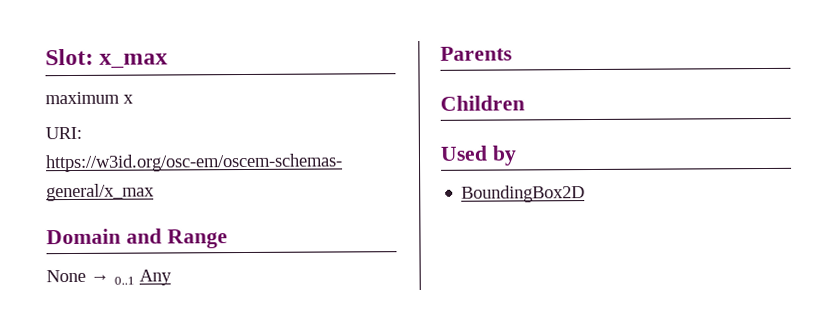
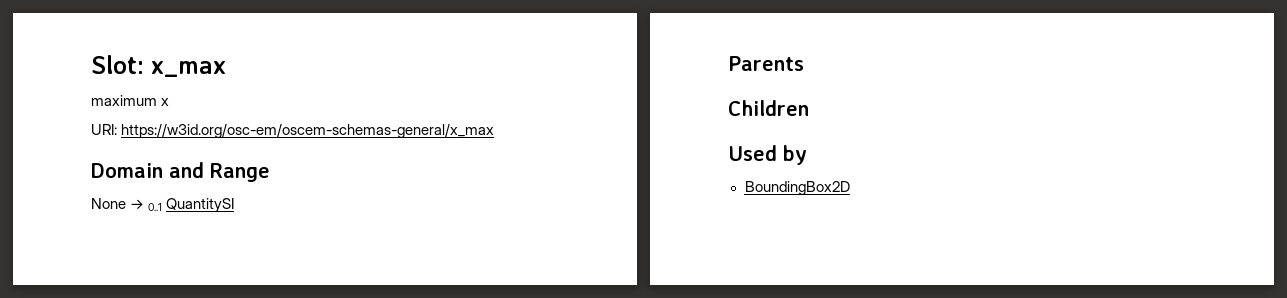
[139,269,172,286] Any -> [166,198,235,213] QuantitySI

